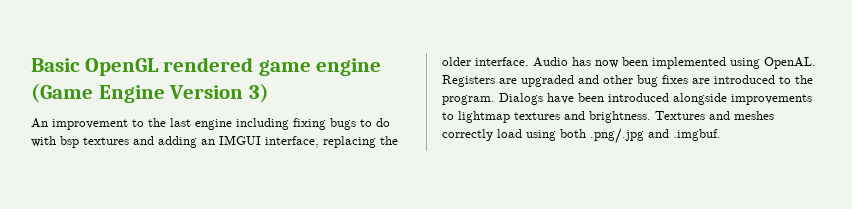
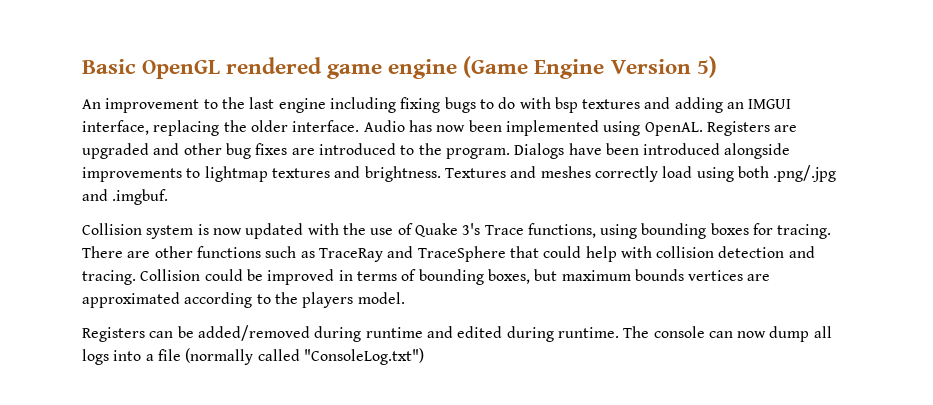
[248,83,269,103] 3) -> [696,56,717,78] 5)
(721, 135) none -> [82,223,832,239] [82,246,815,262] [82,269,771,285] [82,292,405,308] [82,325,832,342] [82,348,424,365] // Collision system is now updated with the use of Quake 3's Trace functions, using bounding boxes for tracing. There are other functions such as TraceRay and TraceSphere that could help with collision detection and tracing. Collision could be improved in terms of bounding boxes, but maximum bounds vertices are approximated according to the players model. // Registers can be added/removed during runtime and edited during runtime. The console can now dump all logs into a file (normally called "ConsoleLog.txt")

